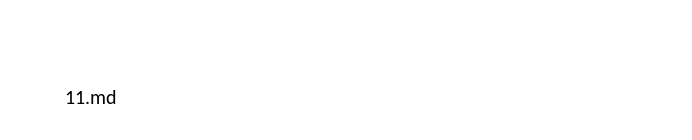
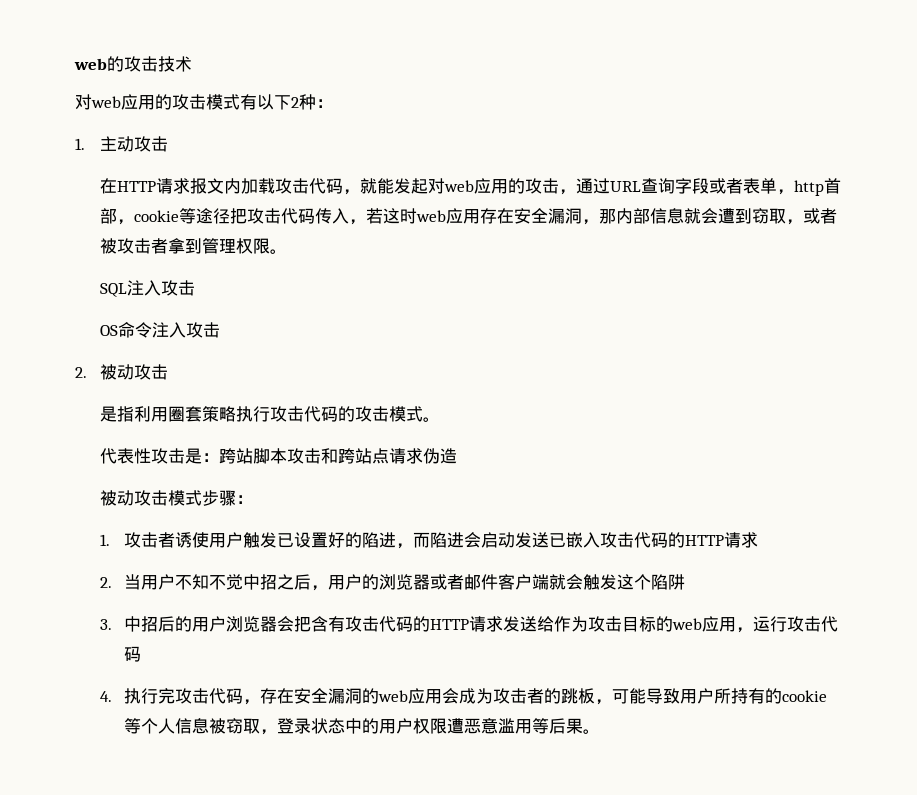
[65,90,117,104] 11.md -> [74,56,192,72] [75,94,333,110] [75,136,168,152] [99,178,841,196] [99,208,837,225] [99,238,287,254] [99,280,195,297] [99,322,220,338] [75,364,168,380] [99,406,440,422] [99,448,457,464] [99,490,253,506] [99,532,759,549] [99,574,686,591] [99,616,839,633] [124,646,142,662] [99,688,828,705] [124,718,601,735] web的攻击技术 // 对web应用的攻击模式有以下2种： // 1.主动攻击 // 在HTTP请求报文内加载攻击代码，就能发起对web应用的攻击，通过URL查询字段或者表单，http首部，cookie等途径把攻击代码传入，若这时web应用存在安全漏洞，那内部信息就会遭到窃取，或者被攻击者拿到管理权限。 // SQL注入攻击 // OS命令注入攻击 // 2.被动攻击 // 是指利用圈套策略执行攻击代码的攻击模式。 // 代表性攻击是：跨站脚本攻击和跨站点请求伪造 // 被动攻击模式步骤： // 1.攻击者诱使用户触发已设置好的陷进，而陷进会启动发送已嵌入攻击代码的HTTP请求 // 2.当用户不知不觉中招之后，用户的浏览器或者邮件客户端就会触发这个陷阱 // 3.中招后的用户浏览器会把含有攻击代码的HTTP请求发送给作为攻击目标的web应用，运行攻击代码 // 4.执行完攻击代码，存在安全漏洞的web应用会成为攻击者的跳板，可能导致用户所持有的cookie等个人信息被窃取，登录状态中的用户权限遭恶意滥用等后果。

